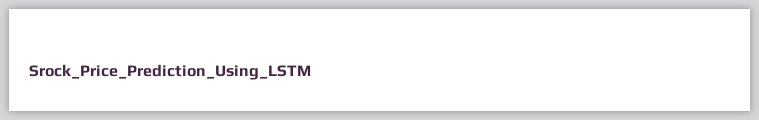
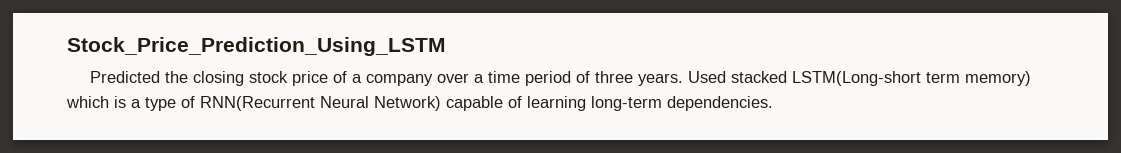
[29,64,311,80] Srock_Price_Prediction_Using_LSTM -> [67,37,446,56] [89,71,1031,86] [66,96,773,111] Stock_Price_Prediction_Using_LSTM // Predicted the closing stock price of a company over a time period of three years. Used stacked LSTM(Long-short term memory) which is a type of RNN(Recurrent Neural Network) capable of learning long-term dependencies.

